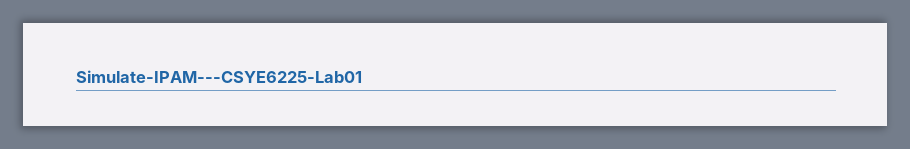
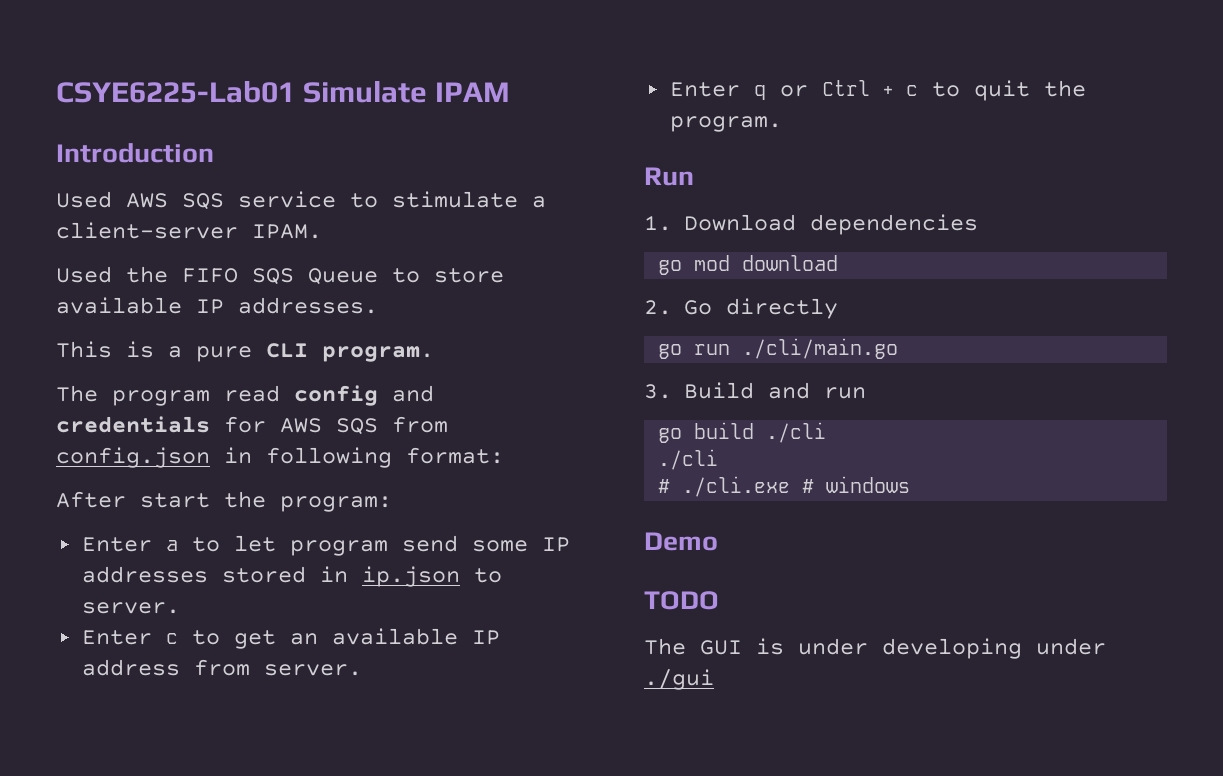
[76,70,362,83] Simulate-IPAM---CSYE6225-Lab01 -> [56,81,511,103] [56,143,214,163] [56,191,546,210] [56,222,322,239] [56,266,504,285] [56,297,378,314] [56,341,434,362] [56,385,434,406] [56,416,448,435] [56,447,504,468] [56,491,392,512] [81,535,570,556] [81,566,502,587] [81,602,180,614] [81,628,500,649] [81,659,362,676] [669,80,1086,101] [669,116,782,132] [644,167,694,186] [644,214,978,235] [658,255,839,275] [644,298,838,319] [658,338,899,359] [644,382,866,399] [658,422,827,443] [658,449,719,470] [658,476,911,497] [644,532,718,551] [644,591,719,610] [644,638,1106,659] [644,669,714,690] CSYE6225-Lab01 Simulate IPAM // Introduction // Used AWS SQS service to stimulate a client-server IPAM. // Used the FIFO SQS Queue to store available IP addresses. // This is a pure CLI program. // The program read config and credentials for AWS SQS from config.json in following format: // After start the program: // Enter a to let program send some IP addresses stored in ip.json to server. // Enter c to get an available IP address from server. // Enter q or Ctrl + c to quit the program. // Run // 1. Download dependencies // go mod download // 2. Go directly // go run ./cli/main.go // 3. Build and run // go build ./cli // ./cli // # ./cli.exe # windows // Demo // TODO // The GUI is under developing under ./gui

